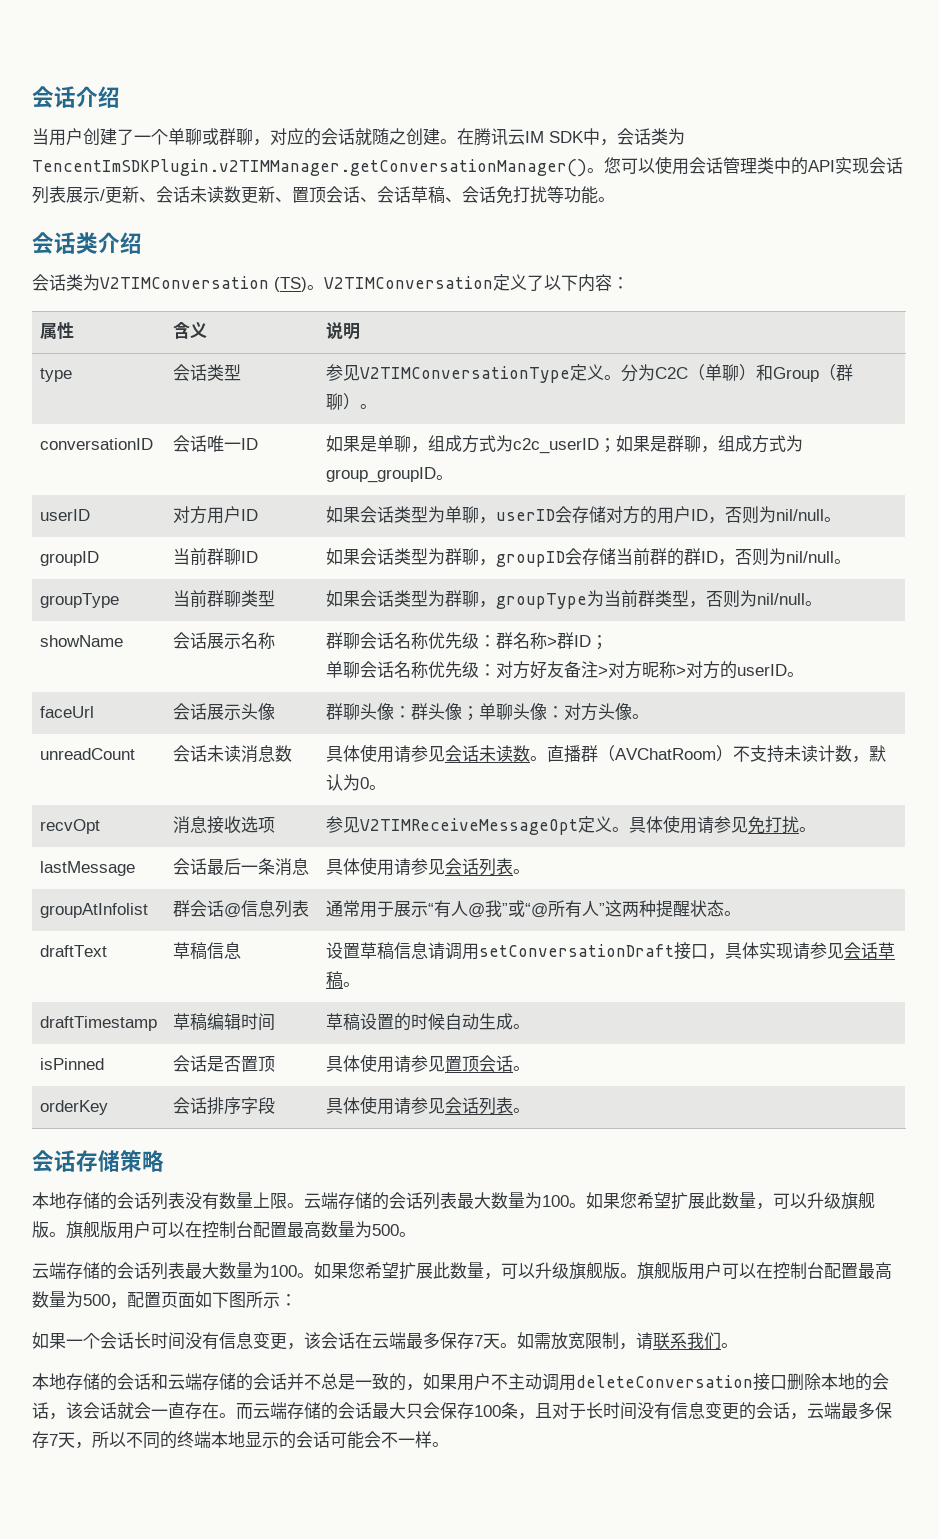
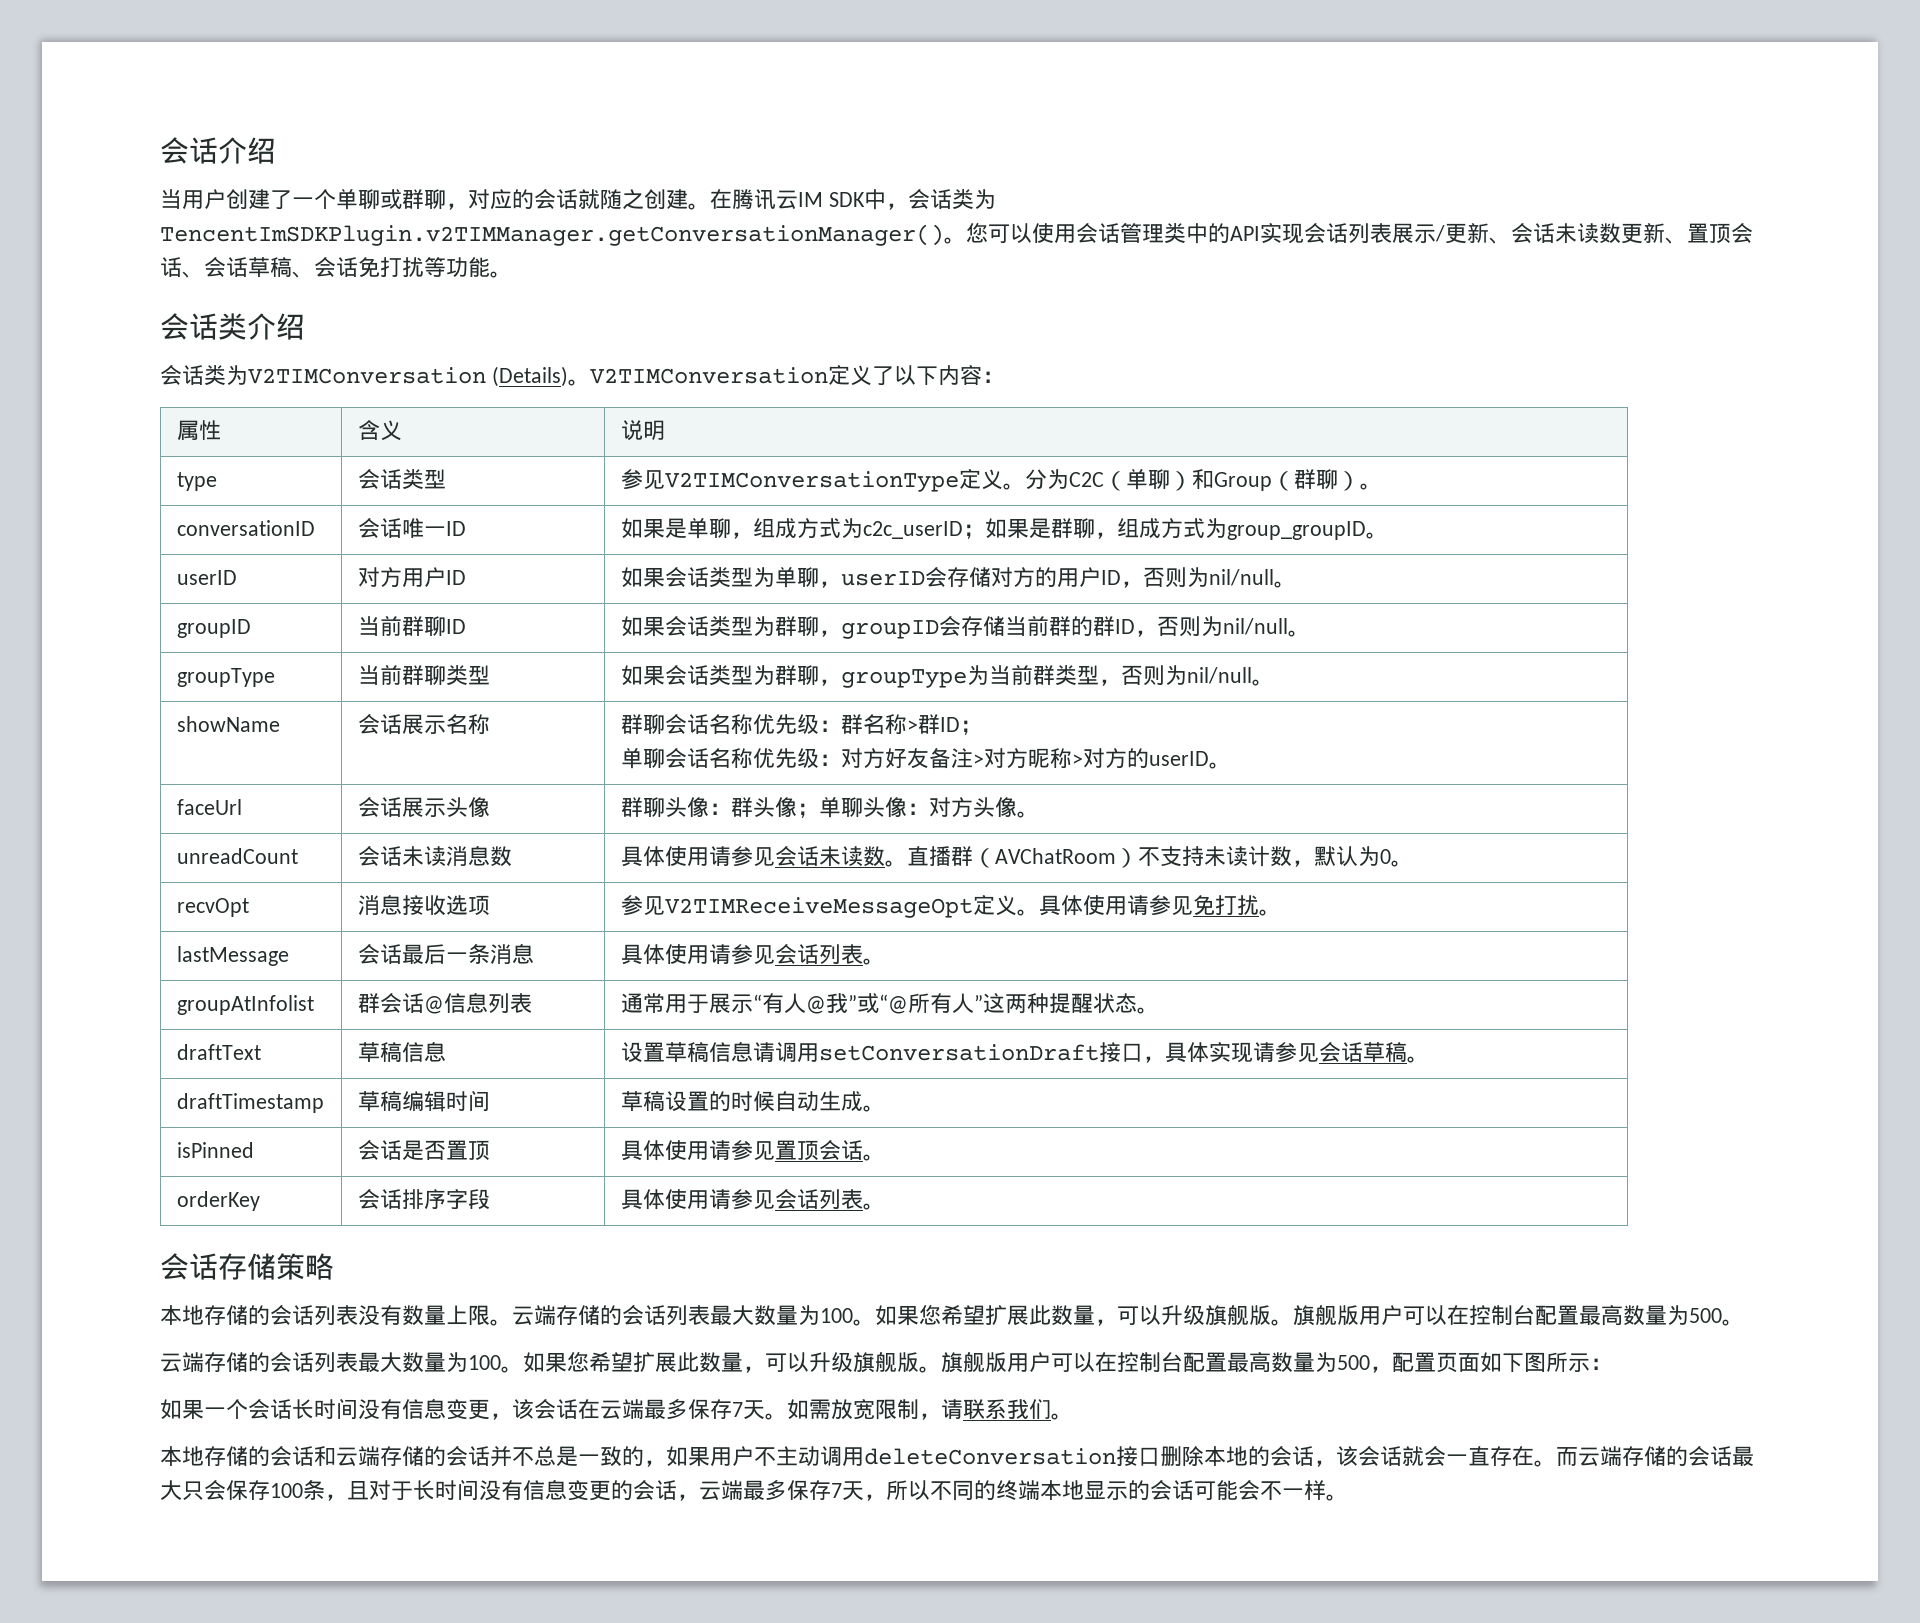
[274,277,307,292] (TS) -> [491,366,568,387] (Details)

